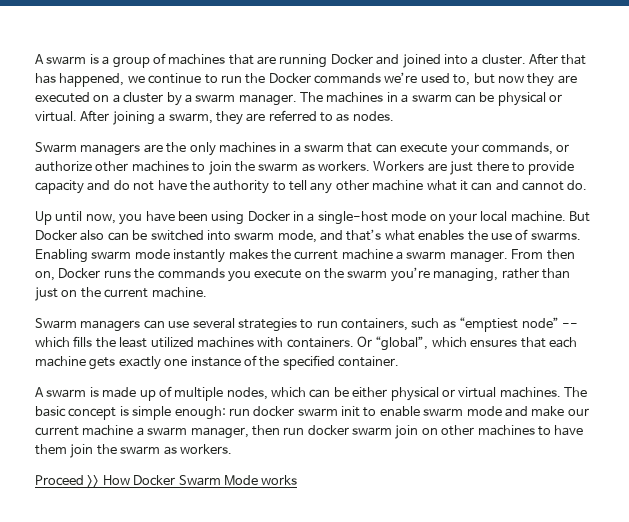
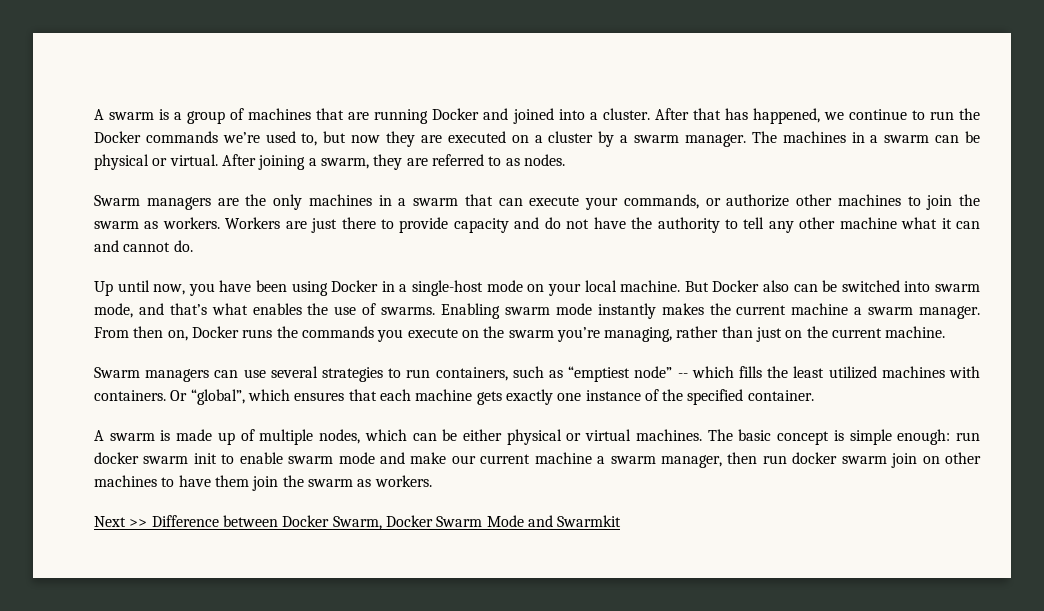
[35,475,130,488] Proceed >> How -> [94,515,382,530] Next >> Difference between Docker Swarm,
[261,475,298,485] works -> [527,515,622,527] and Swarmkit

